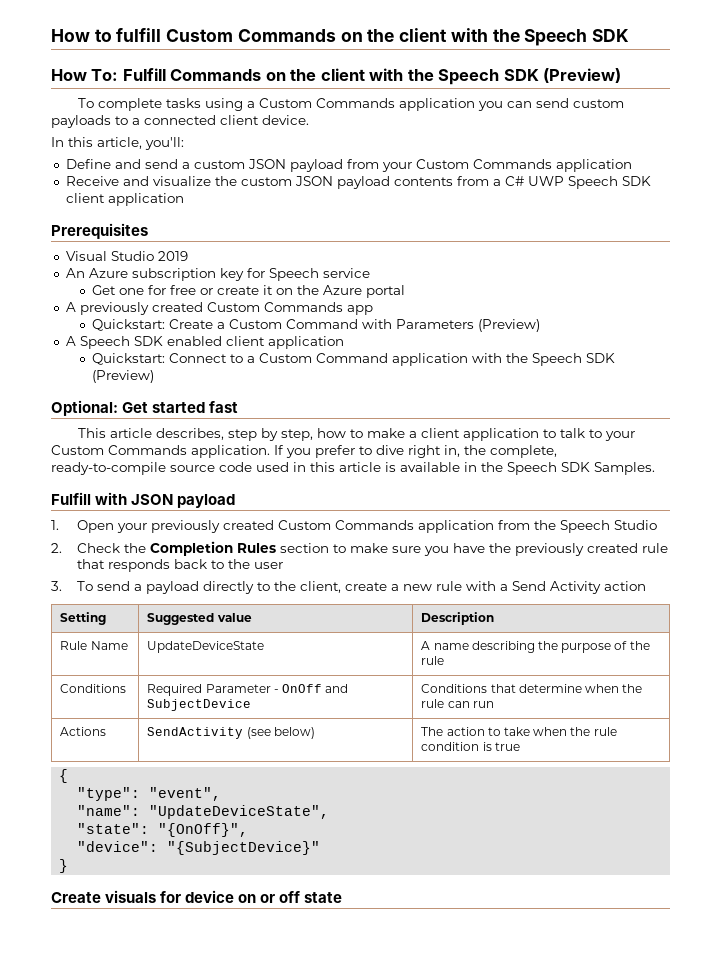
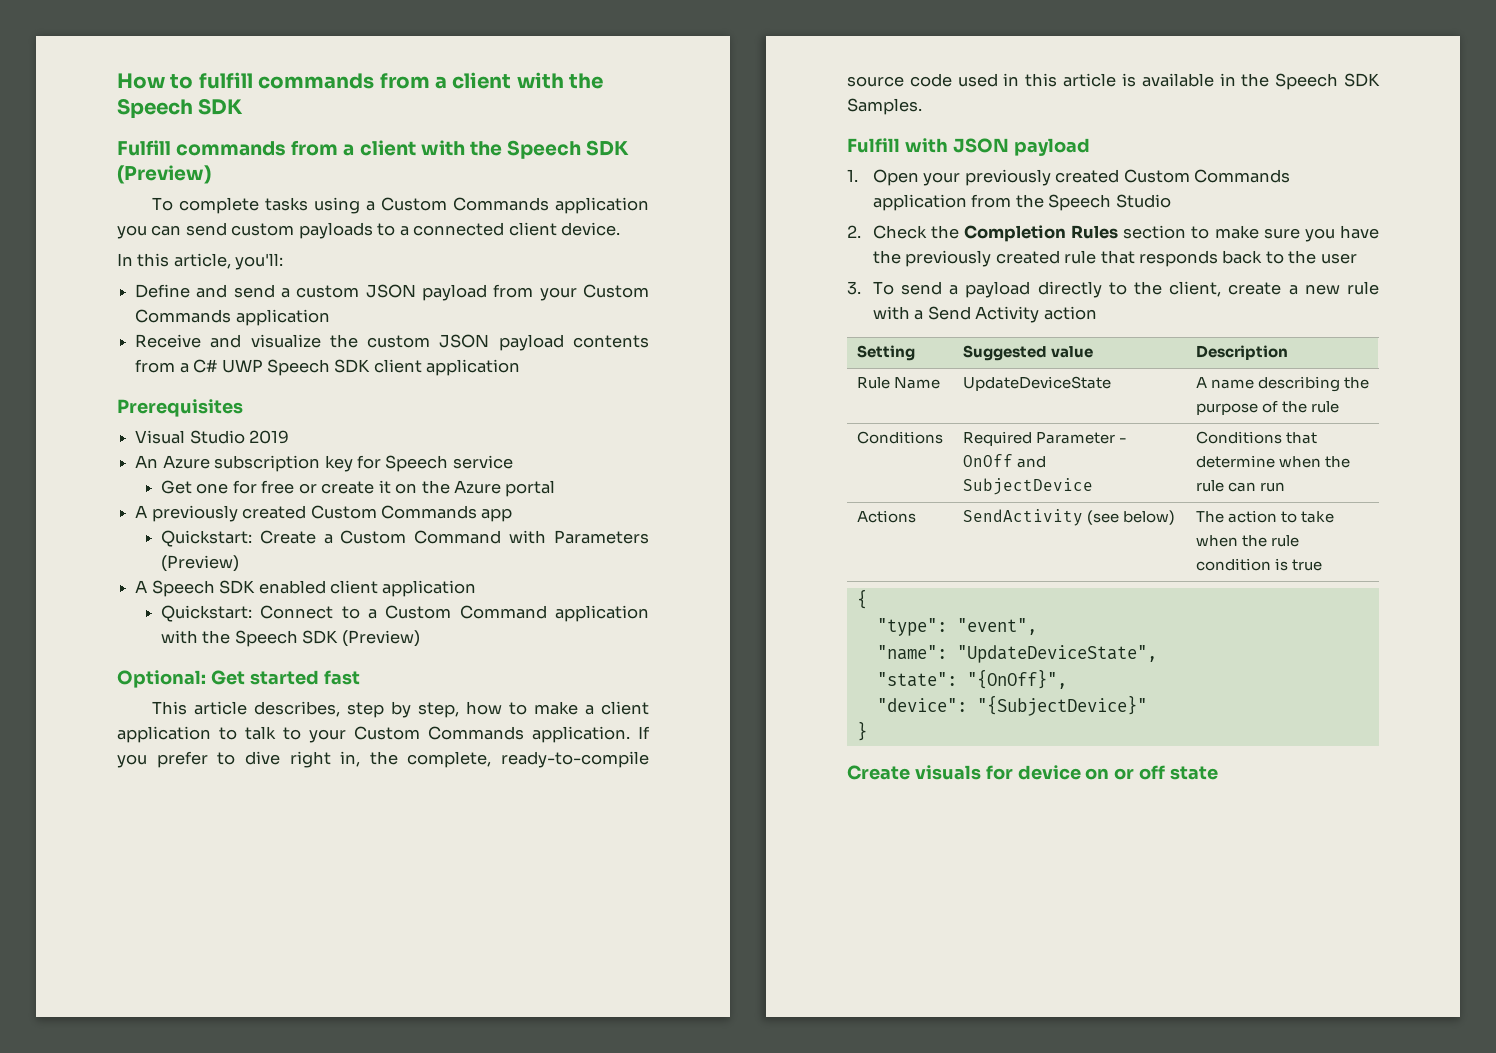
[166,29,395,42] Custom Commands on the -> [258,73,447,89] commands from a
[51,68,317,81] How To: Fulfill Commands on the -> [117,140,355,156] Fulfill commands from a

